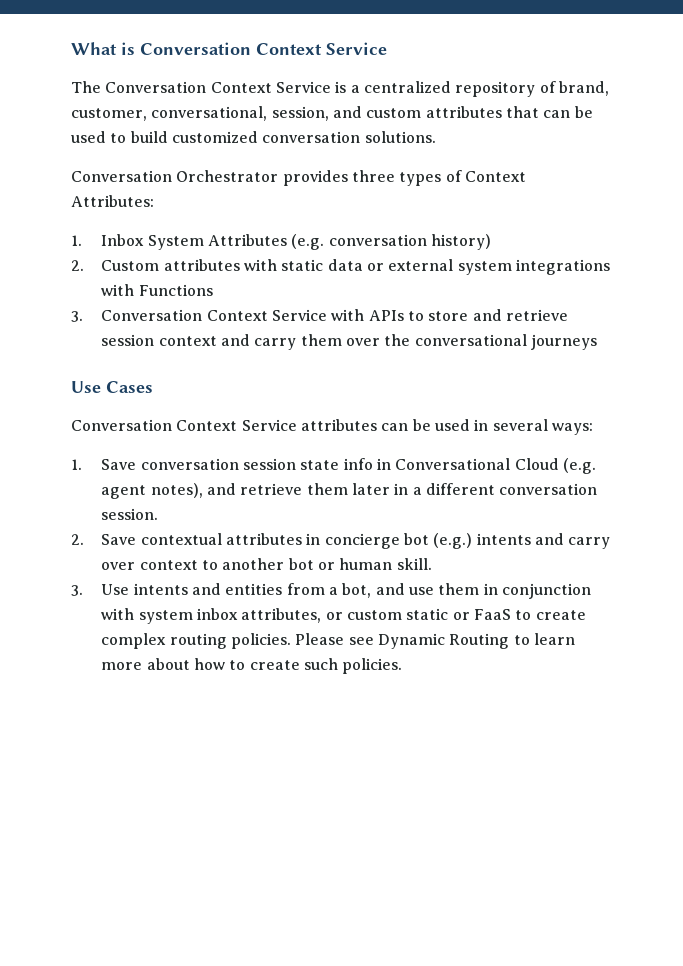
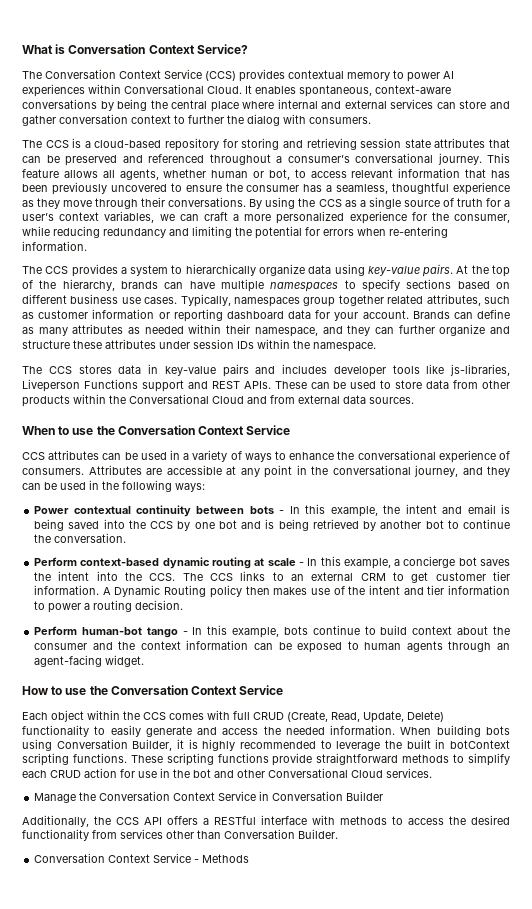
[326,42,387,55] Service -> [196,44,248,54] Service?
[335,81,609,97] [71,106,593,121] [71,131,436,143] [71,170,526,186] [71,195,154,207] [71,234,492,250] [71,259,610,275] [101,284,213,296] [71,309,568,322] [101,334,597,350] [71,381,153,393] [71,419,297,431] is a centralized repository of brand, customer, conversational, session, and custom attributes that can be used to build customized conversation solutions. // Conversation Orchestrator provides three types of Context Attributes: // 1. Inbox System Attributes (e.g. conversation history) // 2. Custom attributes with static data or external system integrations with Functions // 3. Conversation Context Service with APIs to store and retrieve session context and carry them over the conversational journeys // Use Cases // Conversation Context Service -> [205,69,454,82] [22,84,451,97] [22,99,511,112] [22,114,371,126] [22,138,511,151] [22,153,510,166] [22,168,511,180] [22,182,511,195] [22,197,511,209] [22,211,510,224] [22,226,448,239] [22,241,87,251] [22,264,510,277] [22,279,510,292] [22,294,510,307] [22,309,511,322] [22,324,510,337] [22,339,376,352] [22,364,510,377] [22,379,511,392] [22,394,414,407] [22,425,291,435] [22,452,45,460] (CCS) provides contextual memory to power AI experiences within Conversational Cloud. It enables spontaneous, context-aware conversations by being the central place where internal and external services can store and gather conversation context to further the dialog with consumers. // The CCS is a cloud-based repository for storing and retrieving session state attributes that can be preserved and referenced throughout a consumer’s conversational journey. This feature allows all agents, whether human or bot, to access relevant information that has been previously uncovered to ensure the consumer has a seamless, thoughtful experience as they move through their conversations. By using the CCS as a single source of truth for a user’s context variables, we can craft a more personalized experience for the consumer, while reducing redundancy and limiting the potential for errors when re-entering information. // The CCS provides a system to hierarchically organize data using key-value pairs. At the top of the hierarchy, brands can have multiple namespaces to specify sections based on different business use cases. Typically, namespaces group together related attributes, such as customer information or reporting dashboard data for your account. Brands can define as many attributes as needed within their namespace, and they can further organize and structure these attributes under session IDs within the namespace. // The CCS stores data in key-value pairs and includes developer tools like js-libraries, Liveperson Functions support and REST APIs. These can be used to store data from other products within the Conversational Cloud and from external data sources. // When to use the Conversation Context Service // CCS
[492,419,593,435] [71,458,596,474] [101,483,598,499] [101,508,159,520] [71,533,611,549] [101,558,432,570] [71,583,591,599] [101,608,586,624] [101,633,575,649] [101,658,403,674] several ways: // 1. Save conversation session state info in Conversational Cloud (e.g. agent notes), and retrieve them later in a different conversation session. // 2. Save contextual attributes in concierge bot (e.g.) intents and carry over context to another bot or human skill. // 3. Use intents and entities from a bot, and use them in conjunction with system inbox attributes, or custom static or FaaS to create complex routing policies. Please see Dynamic Routing to learn more about how to create such policies. -> [183,450,510,463] [22,465,510,478] [22,480,205,492] [34,504,510,517] [34,519,510,531] [34,533,127,543] [34,556,511,569] [34,571,510,583] [34,585,510,598] [34,600,184,613] [34,625,511,638] [34,640,510,653] [34,655,145,667] [22,685,284,695] [22,710,444,723] [22,725,510,737] [22,739,511,751] [22,753,511,766] [22,768,432,778] [34,791,384,803] [22,815,510,827] [22,829,338,841] [34,853,250,863] a variety of ways to enhance the conversational experience of consumers. Attributes are accessible at any point in the conversational journey, and they can be used in the following ways: // Power contextual continuity between bots - In this example, the intent and email is being saved into the CCS by one bot and is being retrieved by another bot to continue the conversation. // Perform context-based dynamic routing at scale - In this example, a concierge bot saves the intent into the CCS. The CCS links to an external CRM to get customer tier information. A Dynamic Routing policy then makes use of the intent and tier information to power a routing decision. // Perform human-bot tango - In this example, bots continue to build context about the consumer and the context information can be exposed to human agents through an agent-facing widget. // How to use the Conversation Context Service // Each object within the CCS comes with full CRUD (Create, Read, Update, Delete) functionality to easily generate and access the needed information. When building bots using Conversation Builder, it is highly recommended to leverage the built in botContext scripting functions. These scripting functions provide straightforward methods to simplify each CRUD action for use in the bot and other Conversational Cloud services. // Manage the Conversation Context Service in Conversation Builder // Additionally, the CCS API offers a RESTful interface with methods to access the desired functionality from services other than Conversation Builder. // Conversation Context Service - Methods

